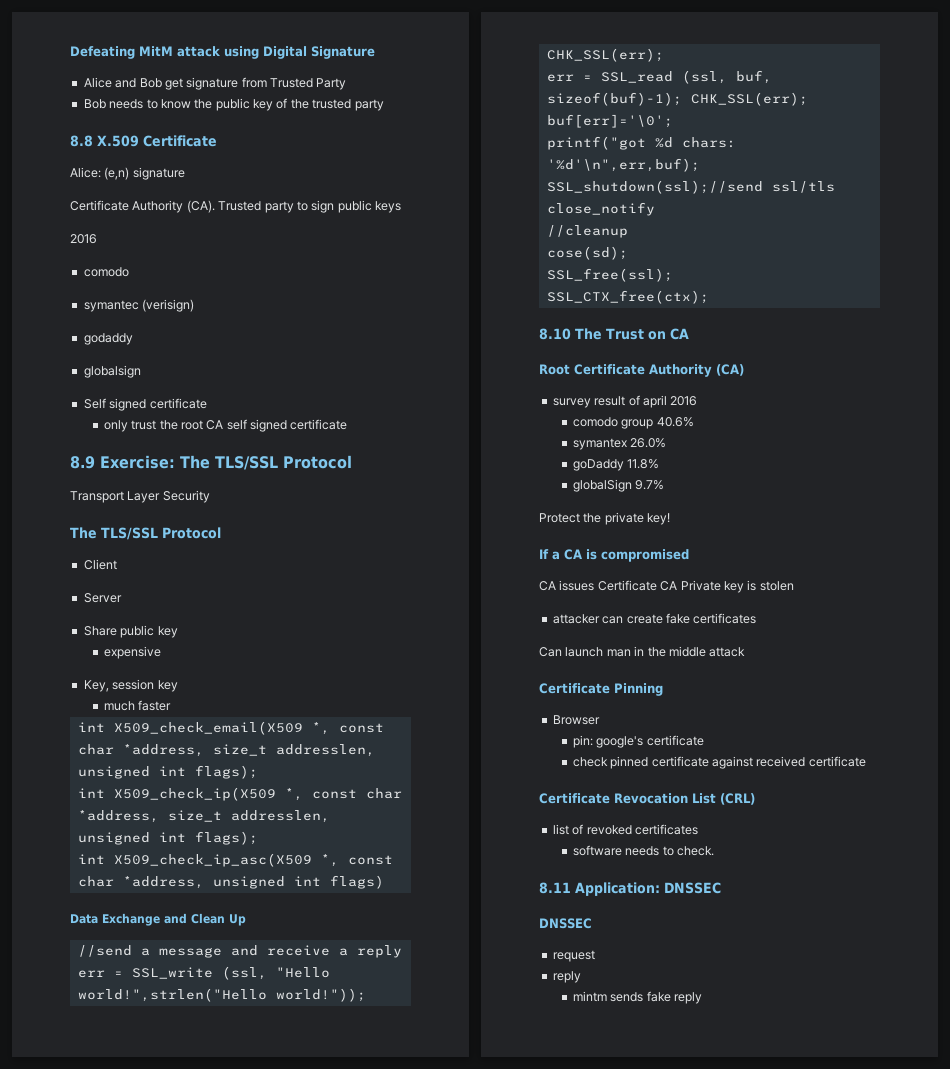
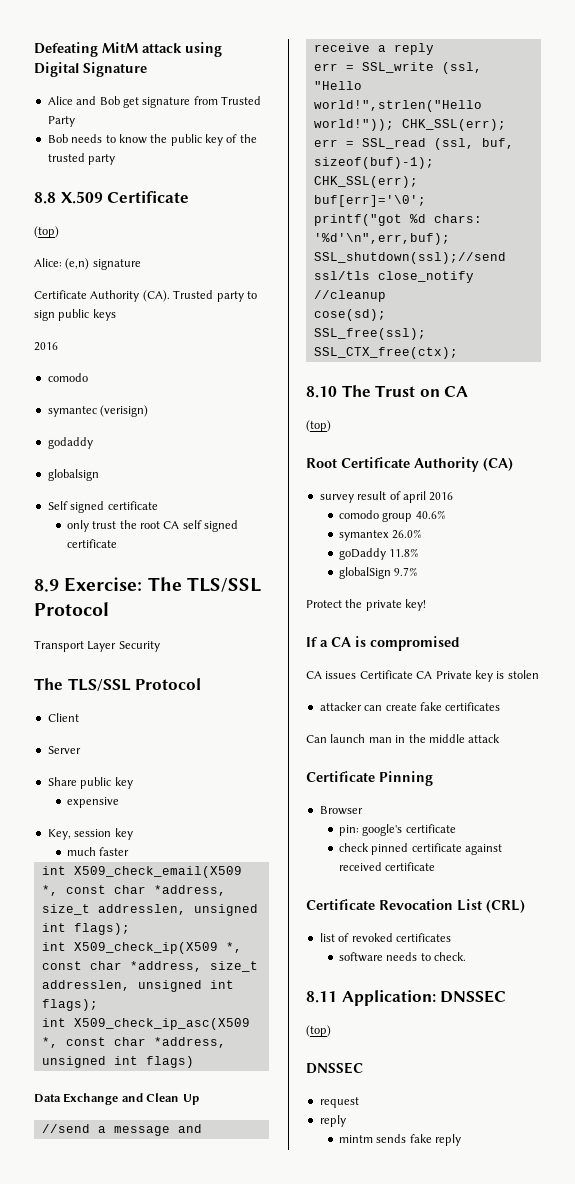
(217, 141) none -> [34,226,59,238] // (top)
(689, 334) none -> [306,420,331,432] // (top)
(721, 888) none -> [306,1025,331,1037] // (top)

